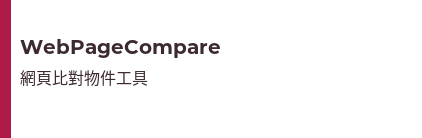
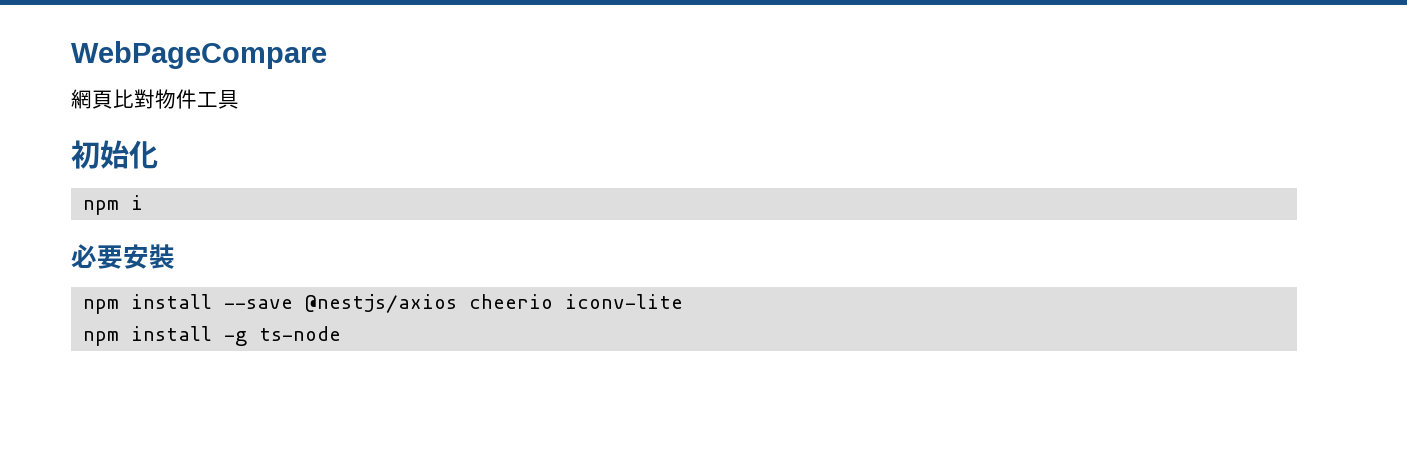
(148, 78) none -> [71,140,158,169] [83,195,144,215] [71,244,175,269] [83,294,684,314] [83,326,342,346] // 初始化 // npm i // 必要安裝 // npm install --save @nestjs/axios cheerio iconv-lite // npm install -g ts-node

